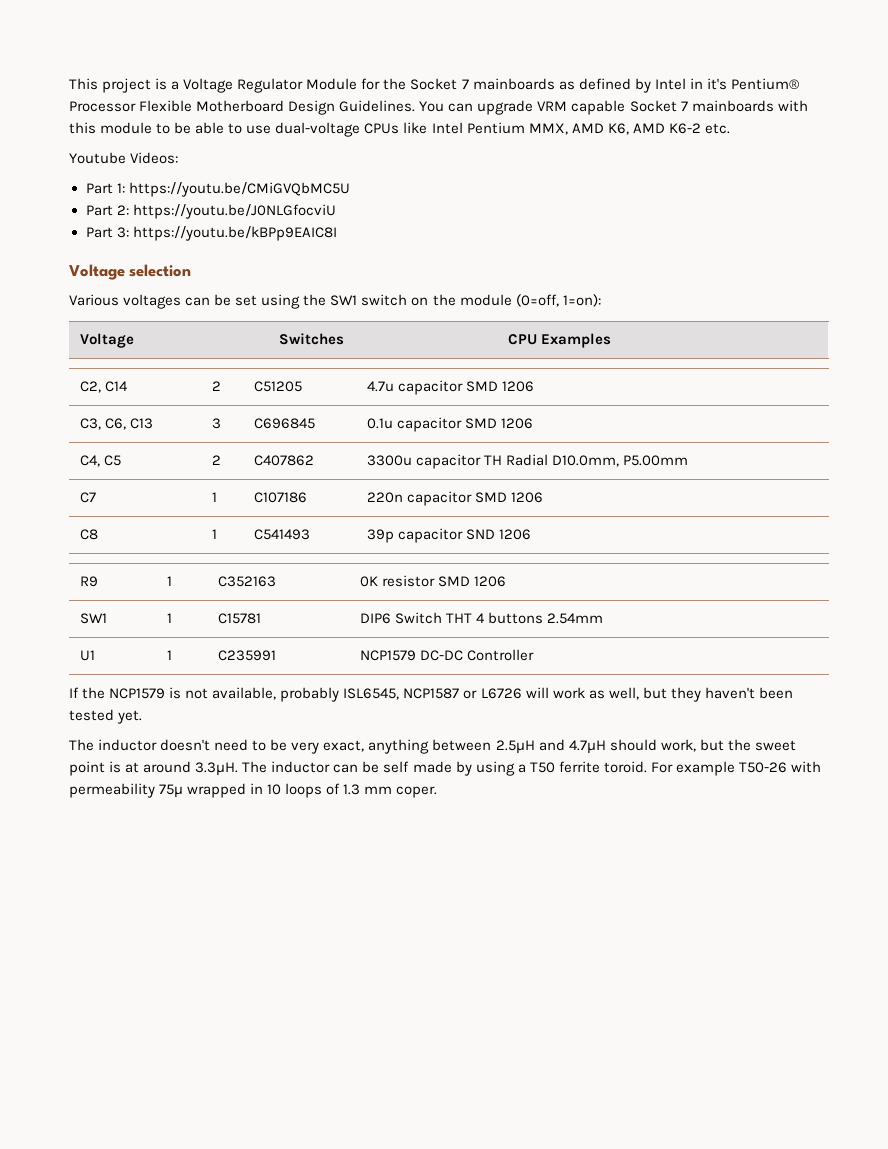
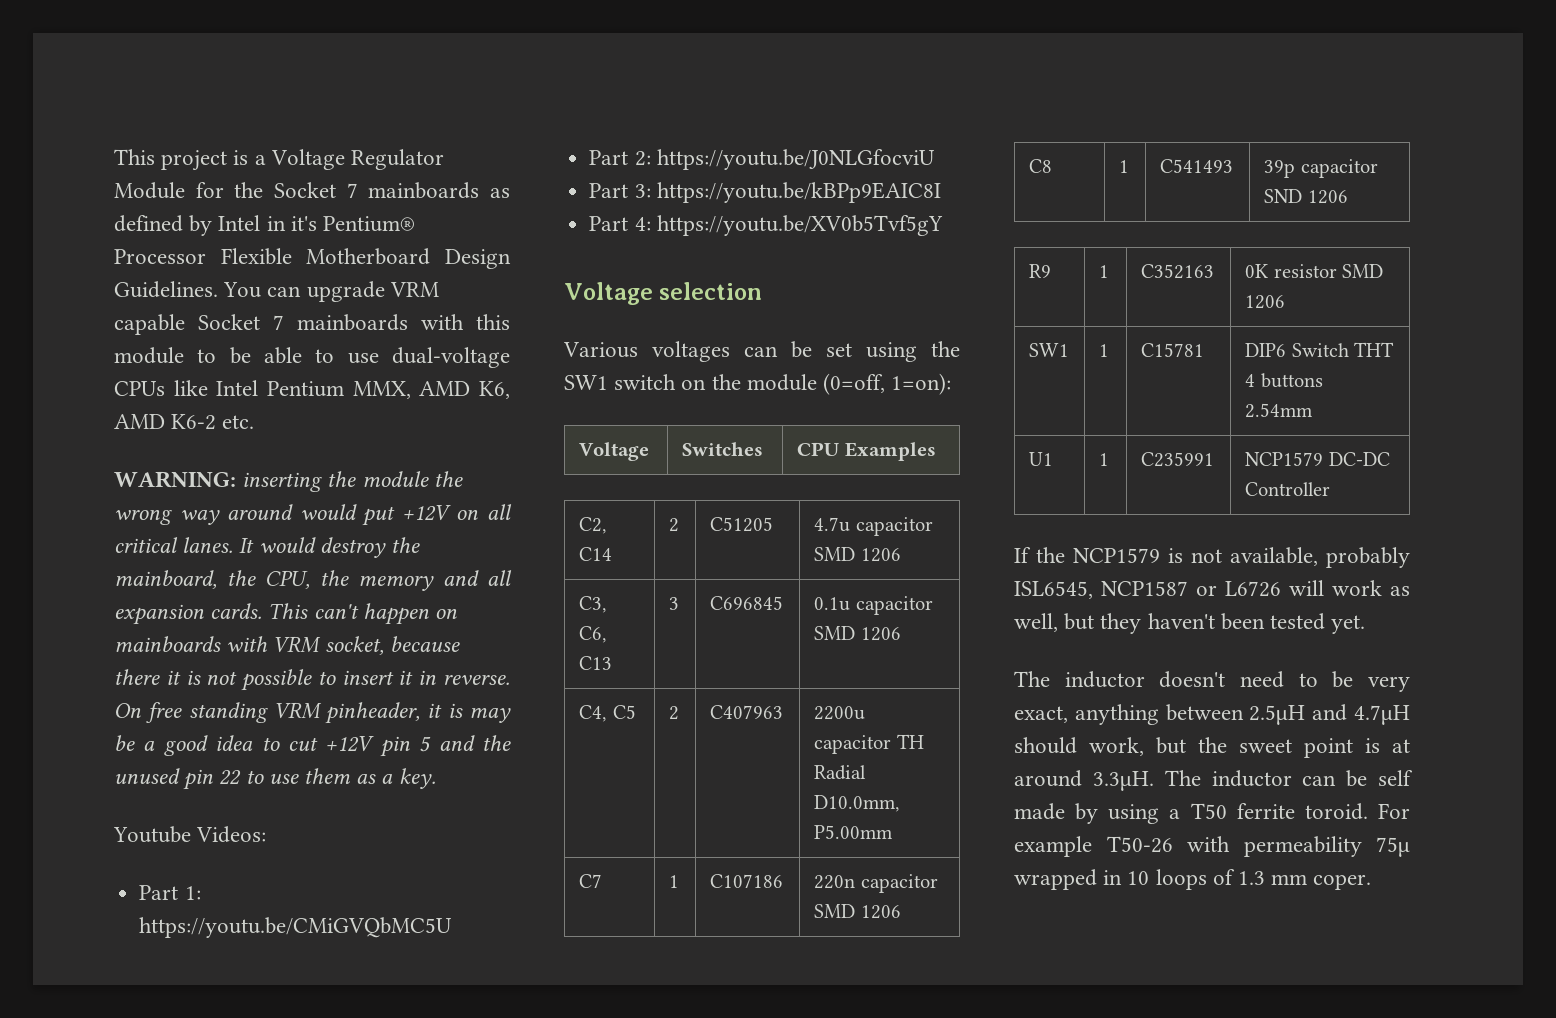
(730, 128) none -> [114,471,463,492] [114,504,512,526] [114,537,421,558] [114,570,512,591] [114,603,458,625] [114,636,460,655] [114,669,510,691] [114,702,511,724] [114,735,511,757] [114,768,436,790] // WARNING: inserting the module the wrong way around would put +12V on all critical lanes. It would destroy the mainboard, the CPU, the memory and all expansion cards. This can't happen on mainboards with VRM socket, because there it is not possible to insert it in reverse. On free standing VRM pinheader, it is may be a good idea to cut +12V pin 5 and the unused pin 22 to use them as a key.
(337, 233) none -> [589,215,943,236] // Part 4: https://youtu.be/XV0b5Tvf5gY
[253,455,314,466] [366,455,412,466] C407862 | 3300u -> [709,705,783,719] [813,706,865,720] C407963 | 2200u

